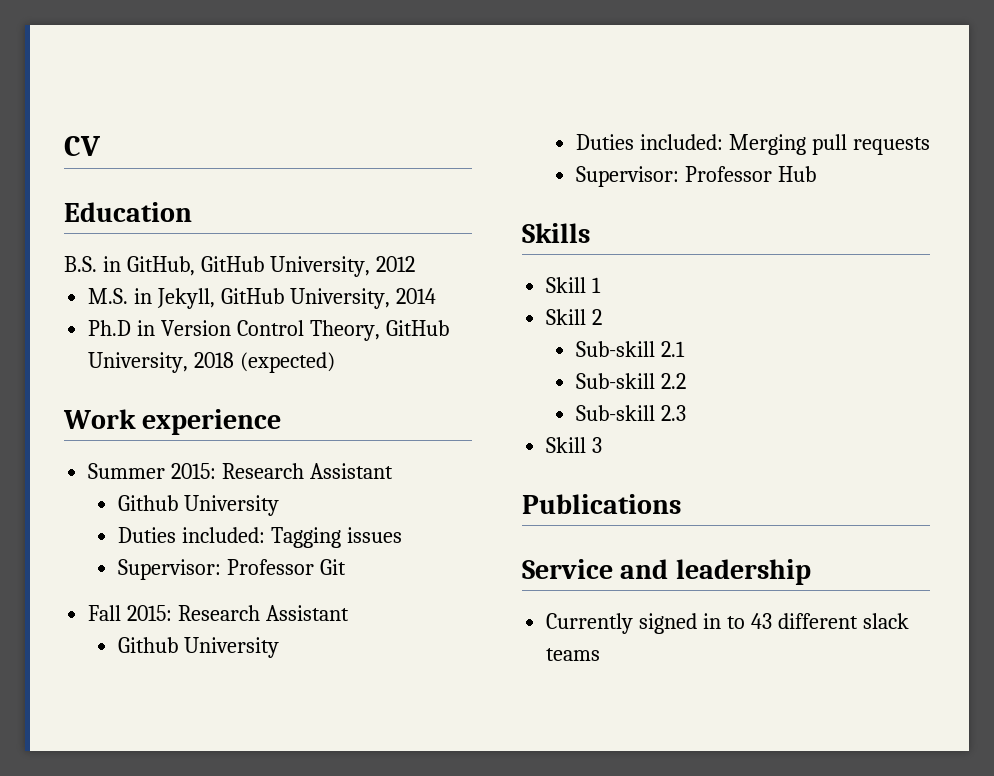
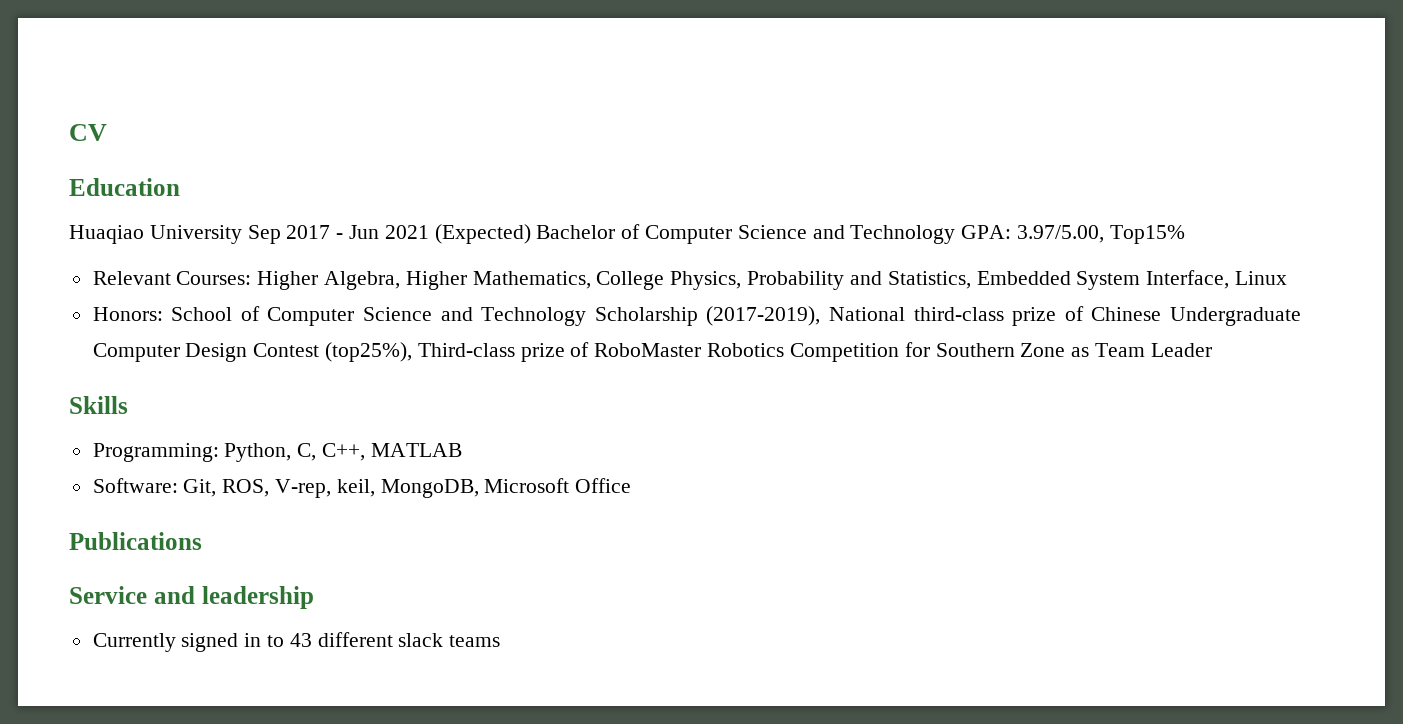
[64,256,415,277] [88,288,436,309] [88,320,449,341] [88,352,336,373] [63,409,282,435] [88,463,394,479] [117,495,279,516] [117,527,402,548] [117,559,346,580] [88,605,350,621] [117,637,279,658] [575,134,930,155] [575,166,816,187] [522,223,590,243] [546,277,602,293] [546,309,603,325] [575,341,685,357] [575,373,686,389] [575,405,686,421] [546,437,603,453] B.S. in GitHub, GitHub University, 2012 // M.S. in Jekyll, GitHub University, 2014 // Ph.D in Version Control Theory, GitHub University, 2018 (expected) // Work experience // Summer 2015: Research Assistant // Github University // Duties included: Tagging issues // Supervisor: Professor Git // Fall 2015: Research Assistant // Github University // Duties included: Merging pull requests // Supervisor: Professor Hub // Skills // Skill 1 // Skill 2 // Sub-skill 2.1 // Sub-skill 2.2 // Sub-skill 2.3 // Skill 3 -> [69,224,1185,244] [92,270,1287,290] [92,306,1301,326] [92,342,1212,362] [69,396,128,414] [92,443,462,462] [92,478,632,498] Huaqiao University Sep 2017 - Jun 2021 (Expected) Bachelor of Computer Science and Technology GPA: 3.97/5.00, Top15% // Relevant Courses: Higher Algebra, Higher Mathematics, College Physics, Probability and Statistics, Embedded System Interface, Linux // Honors: School of Computer Science and Technology Scholarship (2017-2019), National third-class prize of Chinese Undergraduate Computer Design Contest (top25%), Third-class prize of RoboMaster Robotics Competition for Southern Zone as Team Leader // Skills // Programming: Python, C, C++, MATLAB // Software: Git, ROS, V-rep, keil, MongoDB, Microsoft Office

